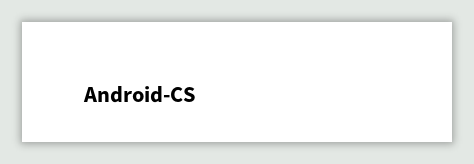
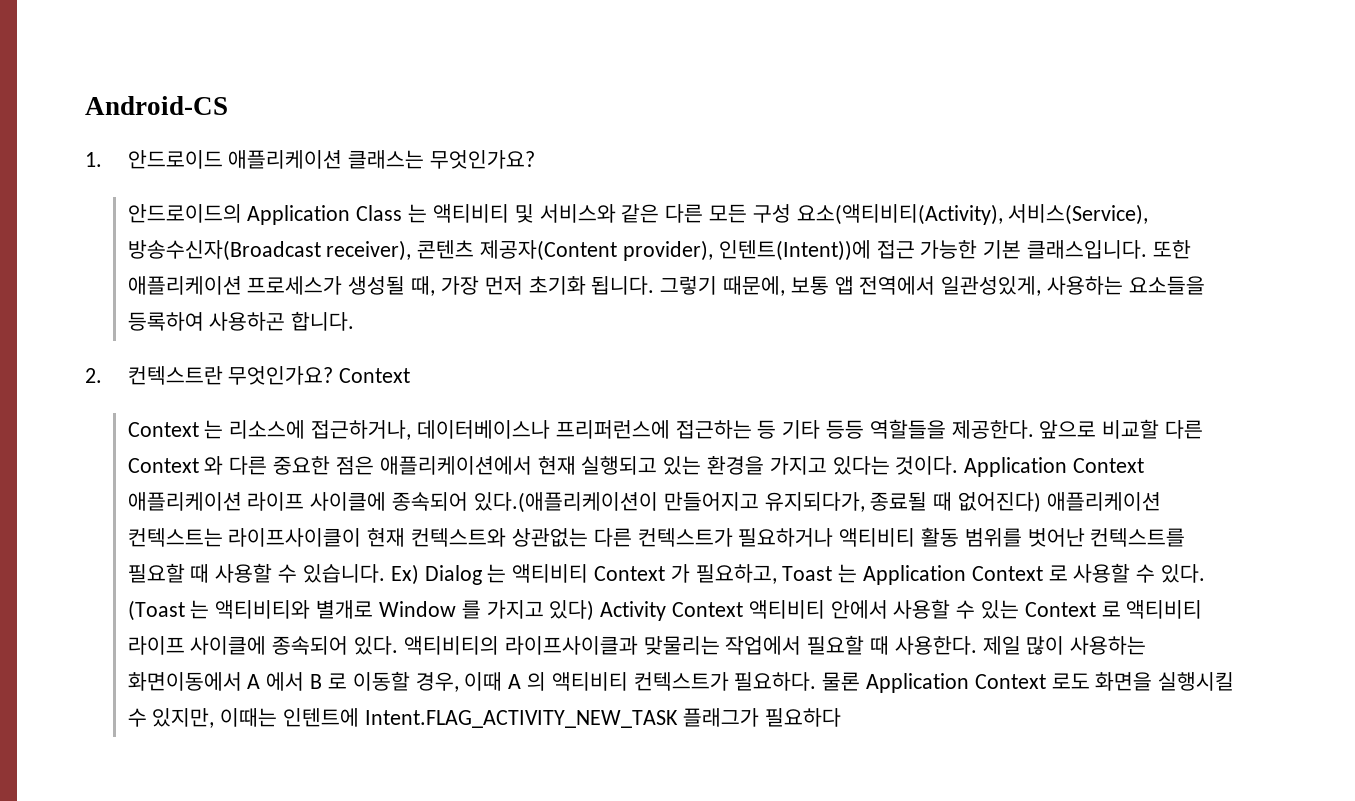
(196, 94) none -> [85,150,536,169] [127,204,1149,225] [127,240,1191,261] [127,276,1205,296] [127,311,355,331] [85,366,411,385] [127,419,1203,440] [127,456,1144,477] [127,492,1161,513] [127,527,1186,547] [127,563,1205,585] [127,599,1203,621] [127,635,1147,655] [127,671,1235,693] [127,708,841,728] // 1. 안드로이드 애플리케이션 클래스는 무엇인가요? // 안드로이드의 Application Class 는 액티비티 및 서비스와 같은 다른 모든 구성 요소(액티비티(Activity), 서비스(Service), 방송수신자(Broadcast receiver), 콘텐츠 제공자(Content provider), 인텐트(Intent))에 접근 가능한 기본 클래스입니다. 또한 애플리케이션 프로세스가 생성될 때, 가장 먼저 초기화 됩니다. 그렇기 때문에, 보통 앱 전역에서 일관성있게, 사용하는 요소들을 등록하여 사용하곤 합니다. // 2. 컨텍스트란 무엇인가요? Context // Context 는 리소스에 접근하거나, 데이터베이스나 프리퍼런스에 접근하는 등 기타 등등 역할들을 제공한다. 앞으로 비교할 다른 Context 와 다른 중요한 점은 애플리케이션에서 현재 실행되고 있는 환경을 가지고 있다는 것이다. Application Context 애플리케이션 라이프 사이클에 종속되어 있다.(애플리케이션이 만들어지고 유지되다가, 종료될 때 없어진다) 애플리케이션 컨텍스트는 라이프사이클이 현재 컨텍스트와 상관없는 다른 컨텍스트가 필요하거나 액티비티 활동 범위를 벗어난 컨텍스트를 필요할 때 사용할 수 있습니다. Ex) Dialog 는 액티비티 Context 가 필요하고, Toast 는 Application Context 로 사용할 수 있다. (Toast 는 액티비티와 별개로 Window 를 가지고 있다) Activity Context 액티비티 안에서 사용할 수 있는 Context 로 액티비티 라이프 사이클에 종속되어 있다. 액티비티의 라이프사이클과 맞물리는 작업에서 필요할 때 사용한다. 제일 많이 사용하는 화면이동에서 A 에서 B 로 이동할 경우, 이때 A 의 액티비티 컨텍스트가 필요하다. 물론 Application Context 로도 화면을 실행시킬 수 있지만, 이때는 인텐트에 Intent.FLAG_ACTIVITY_NEW_TASK 플래그가 필요하다

